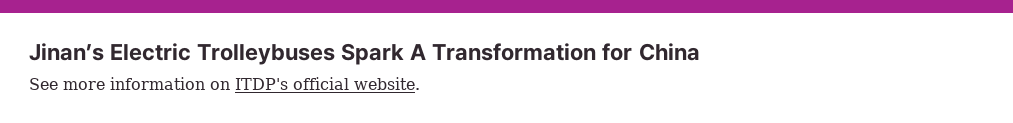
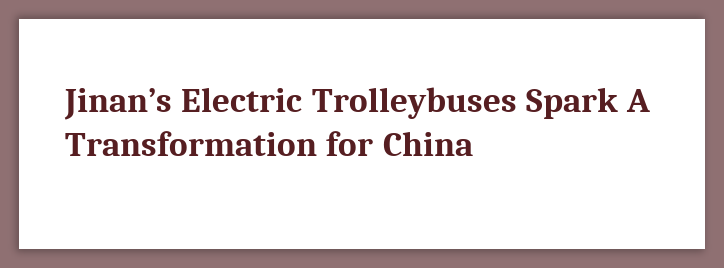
[29,77,420,90] // See more information on ITDP's official website. -> (473, 143) none

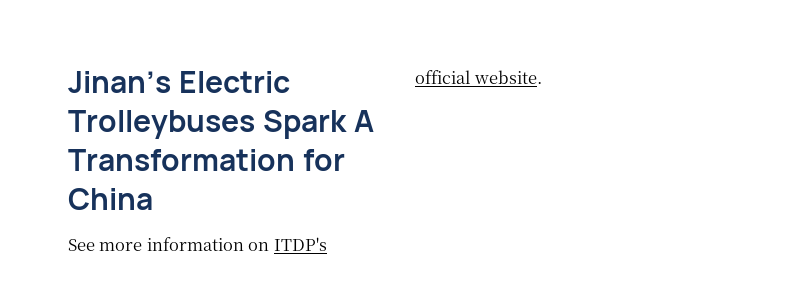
(473, 143) none -> [68,237,327,251] [415,70,543,84] // See more information on ITDP's official website.

